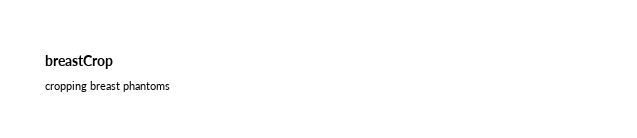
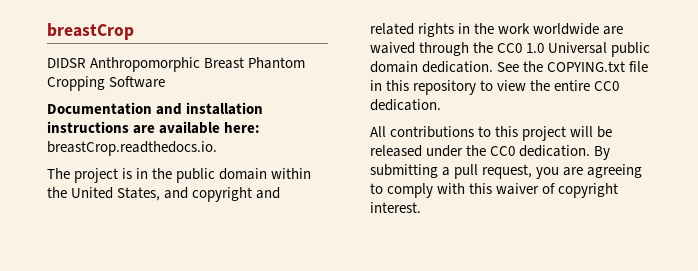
[45,81,170,92] cropping breast phantoms -> [47,57,306,72] [47,76,166,91] [47,102,264,115] [47,121,261,134] [47,141,217,156] [47,168,312,183] [47,187,281,202] [370,23,624,37] [370,42,651,57] [370,61,649,73] [370,80,620,95] [370,99,441,111] [370,126,613,141] [370,145,611,160] [370,164,643,179] [370,183,619,198] [370,202,421,213] DIDSR Anthropomorphic Breast Phantom Cropping Software // Documentation and installation instructions are available here: breastCrop.readthedocs.io. // The project is in the public domain within the United States, and copyright and related rights in the work worldwide are waived through the CC0 1.0 Universal public domain dedication. See the COPYING.txt file in this repository to view the entire CC0 dedication. // All contributions to this project will be released under the CC0 dedication. By submitting a pull request, you are agreeing to comply with this waiver of copyright interest.

